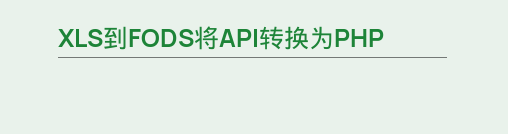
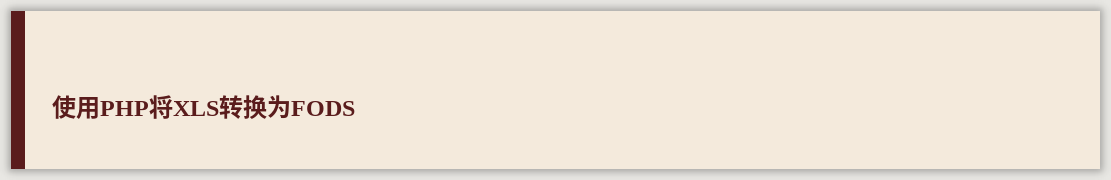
[58,26,384,50] XLS到FODS将API转换为PHP -> [52,95,355,119] 使用PHP将XLS转换为FODS

